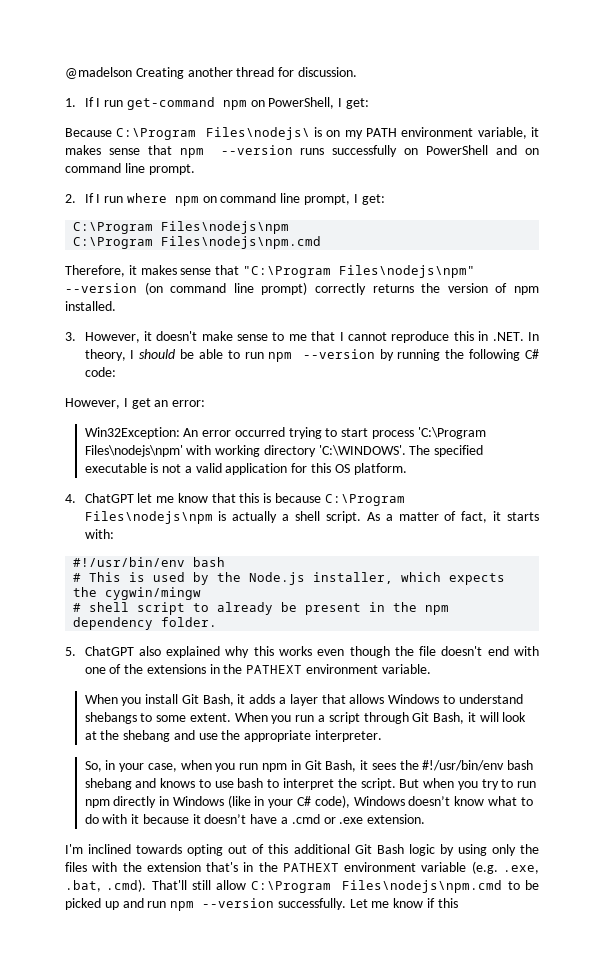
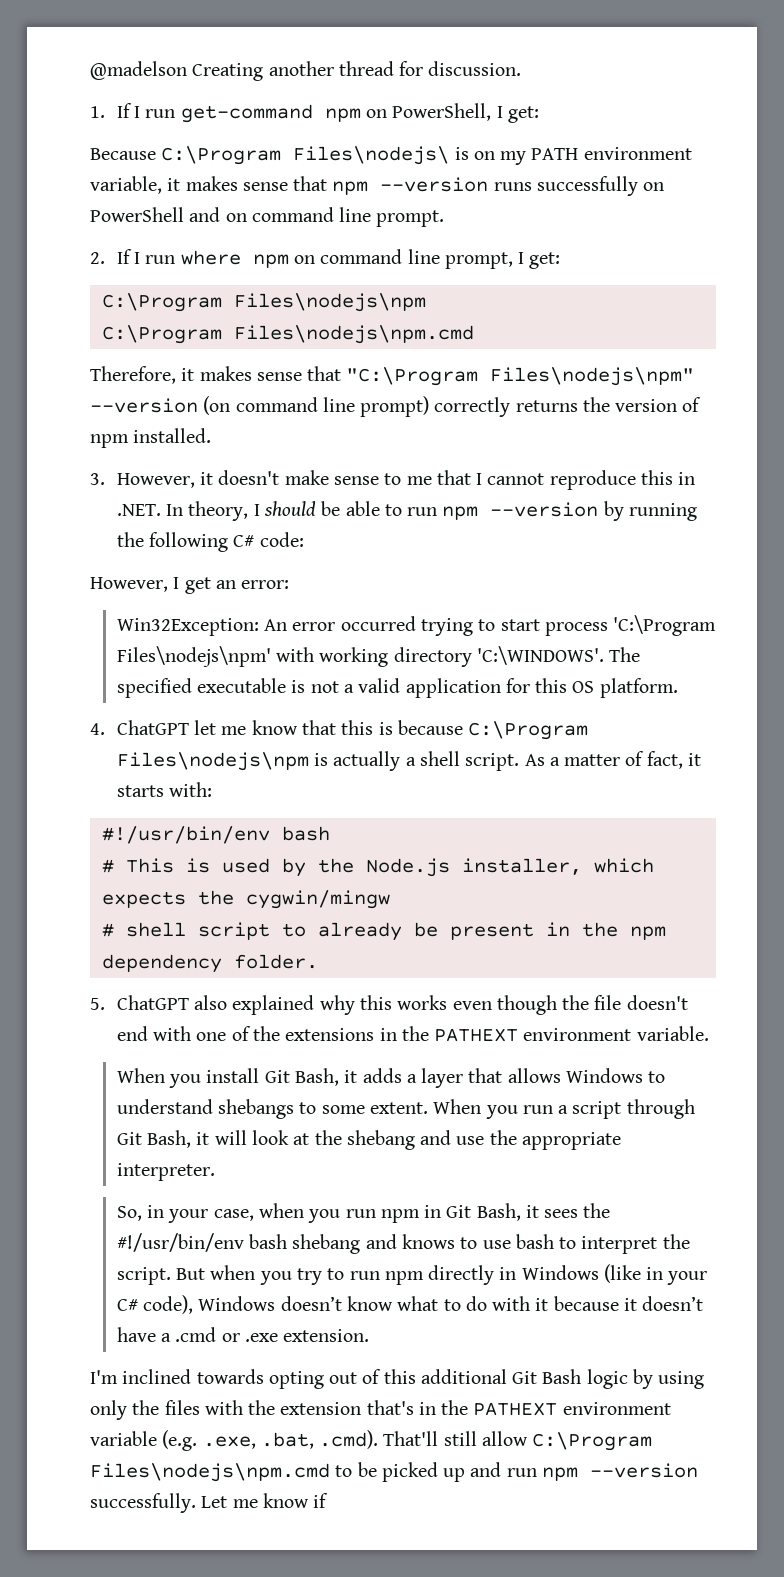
[437,898,458,908] this -> (329, 1500) none

